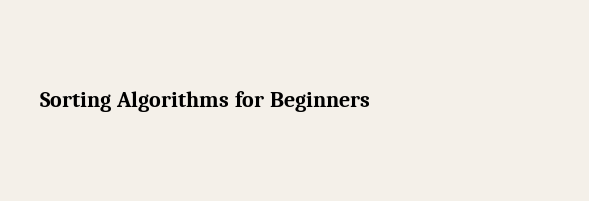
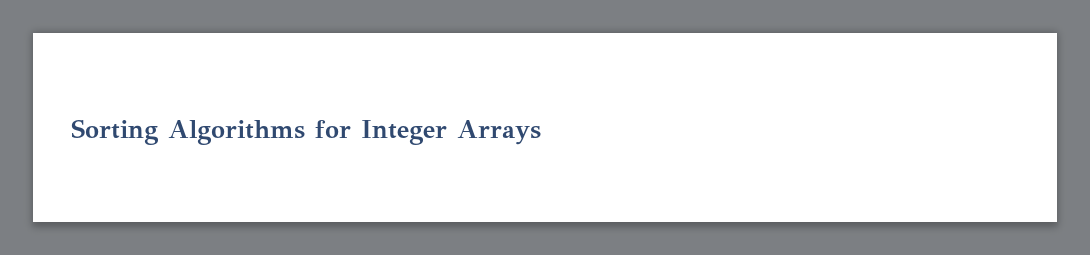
[269,92,370,112] Beginners -> [361,120,541,145] Integer Arrays

